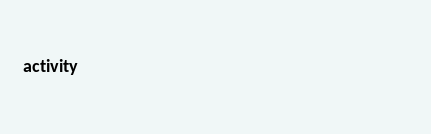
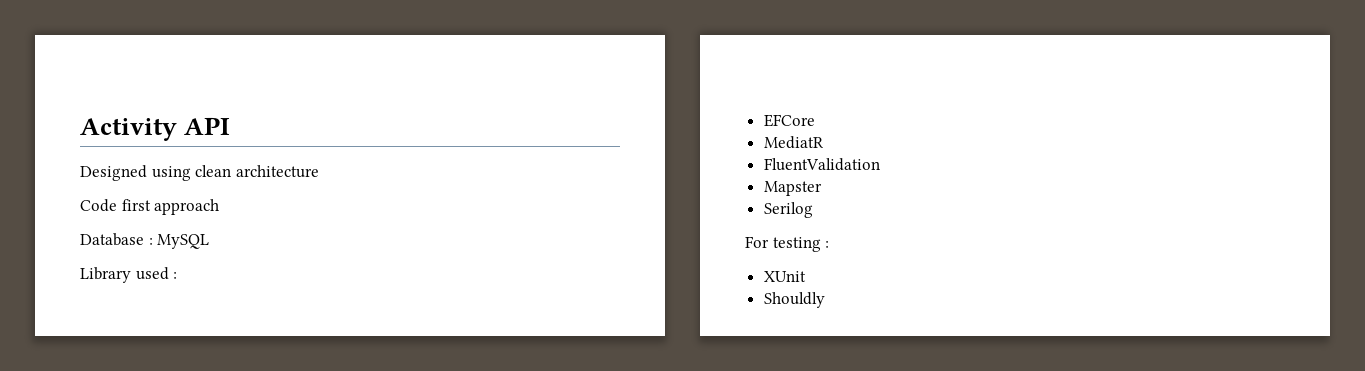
[23,59,78,75] activity -> [80,117,231,141] [80,165,319,181] [80,199,220,215] [80,233,210,249] [80,267,178,283] [763,114,815,127] [763,136,824,149] [763,158,880,171] [763,181,822,196] [763,202,813,218] [745,236,830,252] [763,271,806,282] [763,292,825,308] Activity API // Designed using clean architecture // Code first approach // Database : MySQL // Library used : // EFCore // MediatR // FluentValidation // Mapster // Serilog // For testing : // XUnit // Shouldly

